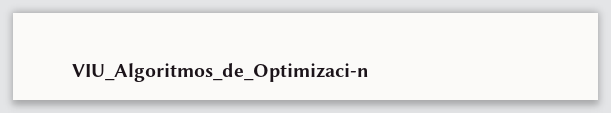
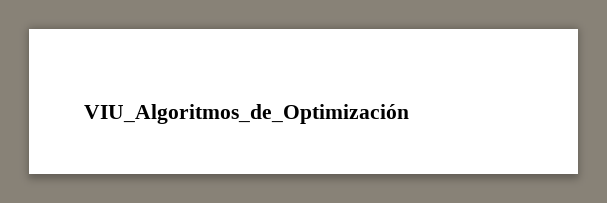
[72,63,369,82] VIU_Algoritmos_de_Optimizaci-n -> [84,104,409,124] VIU_Algoritmos_de_Optimización

